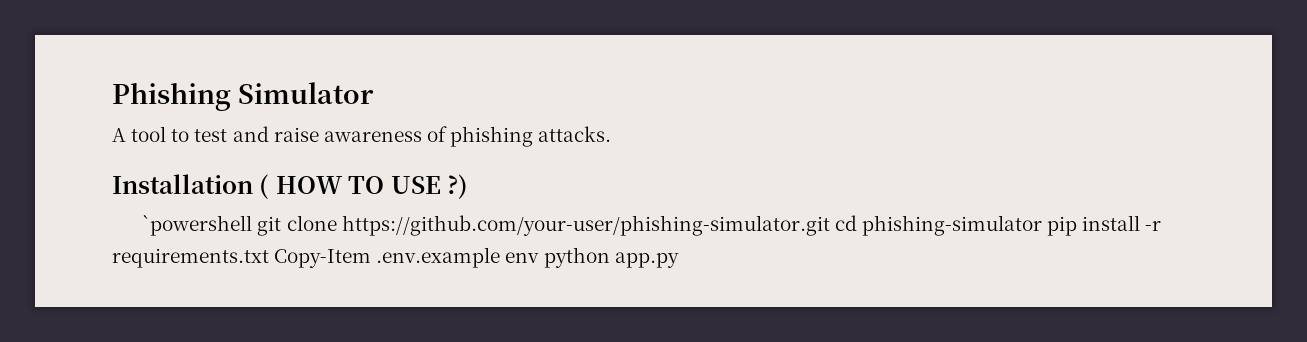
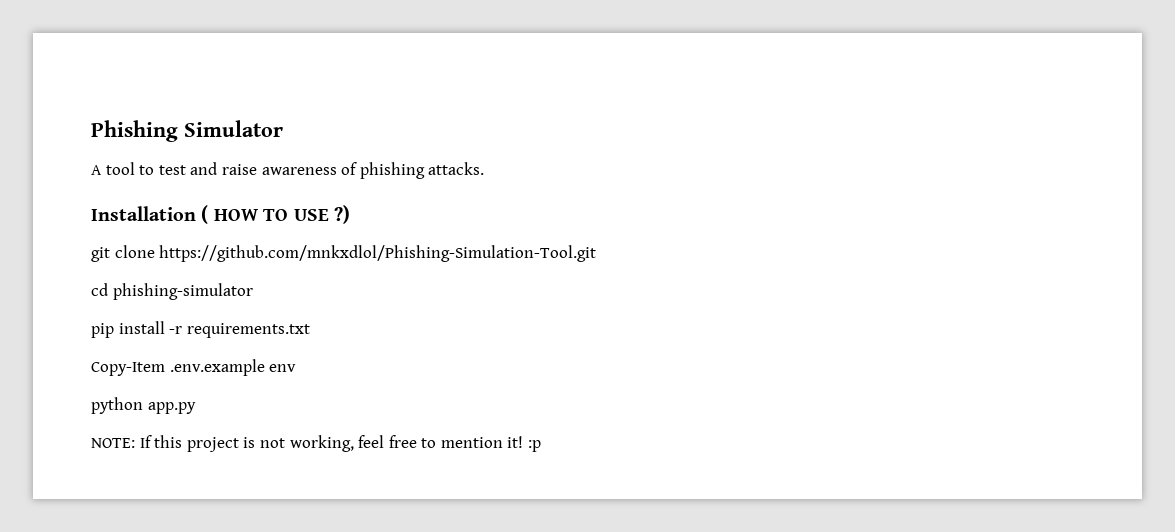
[142,215,253,236] `powershell -> (350, 214) none
[341,215,830,236] https://github.com/your-user/phishing-simulator.git -> [159,245,597,262] https://github.com/mnkxdlol/Phishing-Simulation-Tool.git //
(1042, 225) none -> (253, 291) //
(269, 258) none -> (310, 330) //
(540, 257) none -> (297, 368) //
(679, 260) none -> [91,435,542,452] // NOTE: If this project is not working, feel free to mention it! :p

